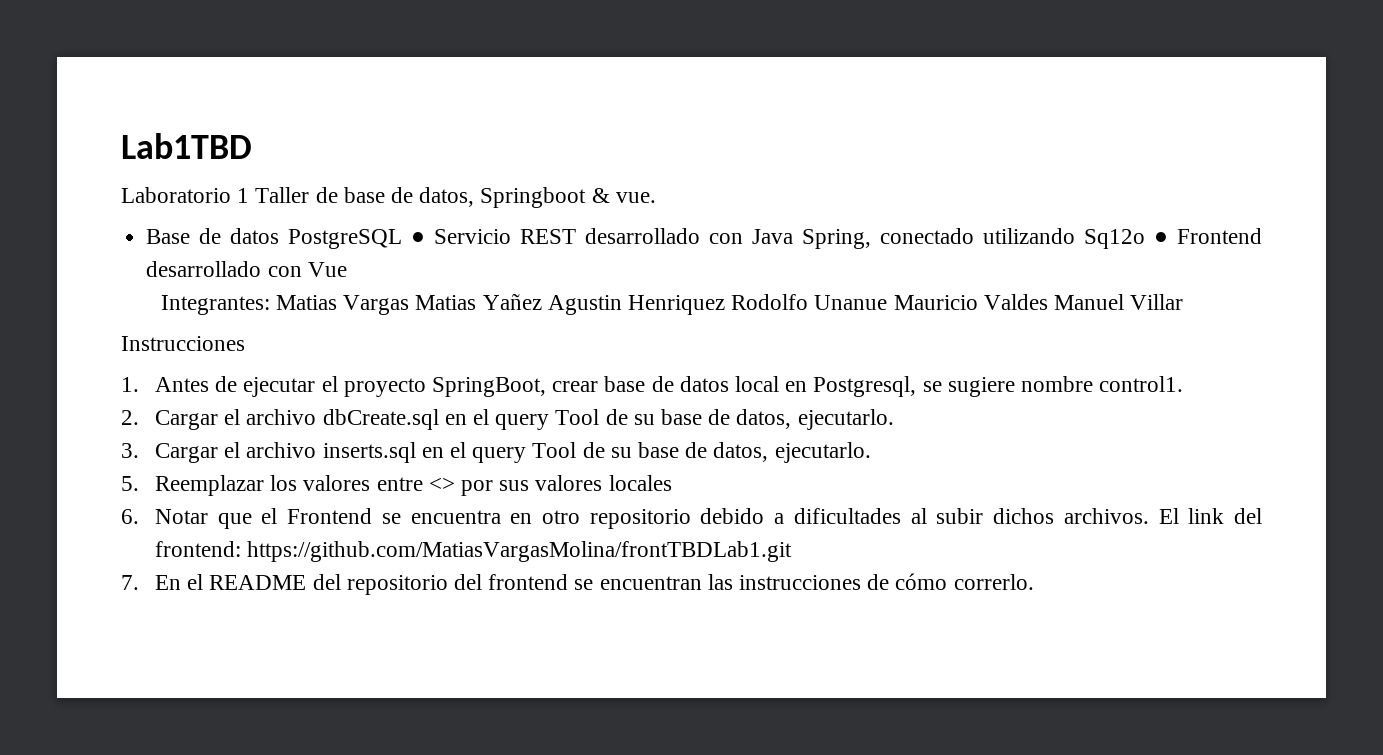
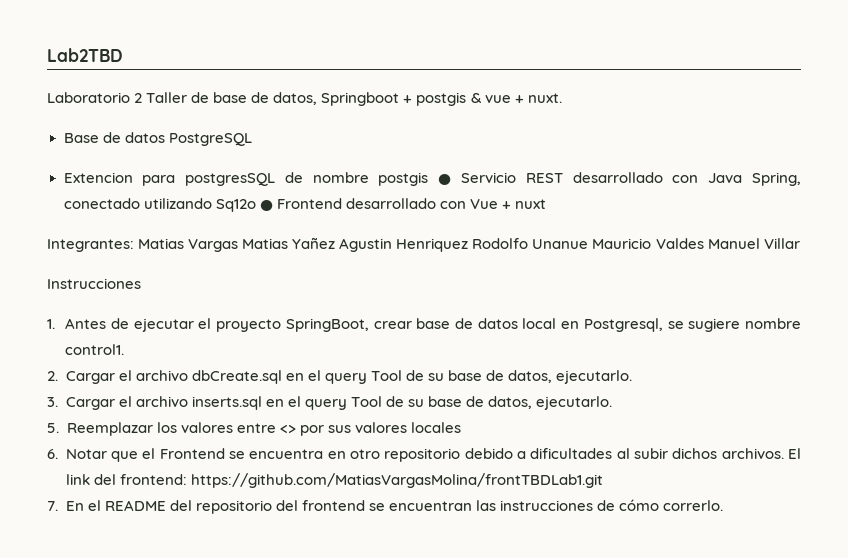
[121,133,252,159] Lab1TBD -> [47,48,123,62] Lab2TBD
[237,188,250,203] 1 -> [134,93,143,103] 2
[591,188,656,203] [146,228,403,249] & vue. // Base de datos PostgreSQL -> [403,92,562,106] [63,132,252,146] [63,172,429,186] + postgis & vue + nuxt. // Base de datos PostgreSQL // Extencion para postgresSQL de nombre postgis
(347, 269) none -> [501,199,546,209] + nuxt

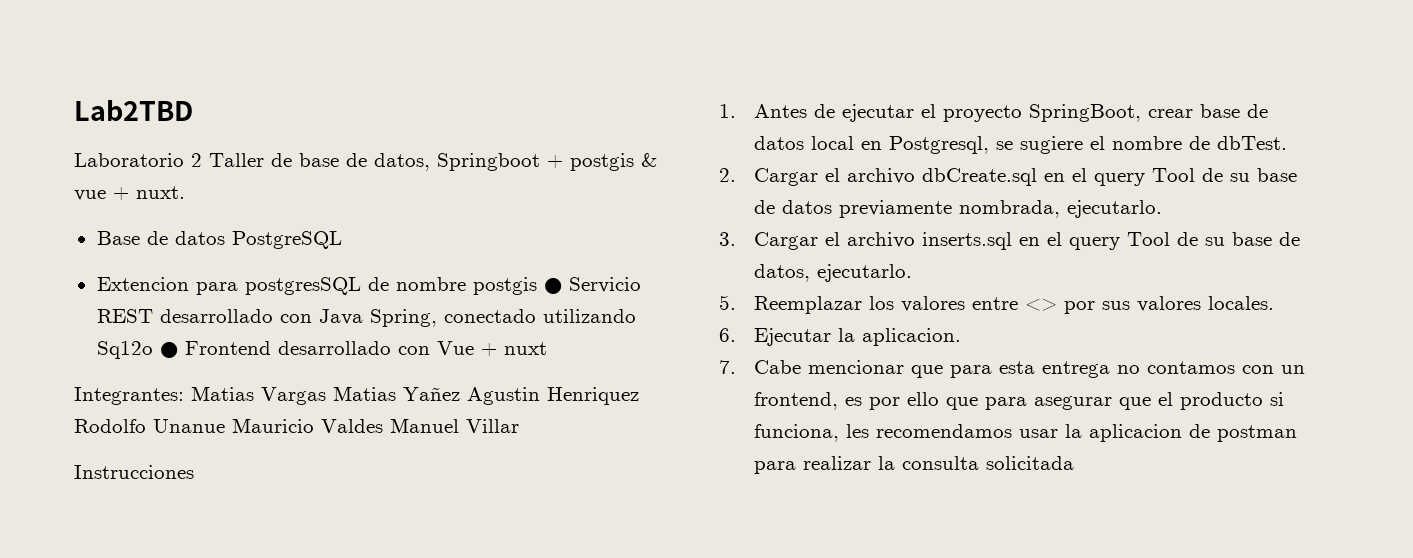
[744,318,801,329] [65,344,125,355] nombre control1. -> [1090,136,1288,150] el nombre de dbTest.
[508,370,553,383] datos, -> [782,200,1061,218] datos previamente nombrada,
[410,422,461,433] locales -> [1208,296,1275,310] locales.
[65,448,801,462] [65,473,603,488] [47,499,724,514] Notar que el Frontend se encuentra en otro repositorio debido a dificultades al subir dichos archivos. El link del frontend: https://github.com/MatiasVargasMolina/frontTBDLab1.git // 7. En el README del repositorio del frontend se encuentran las instrucciones de cómo correrlo. -> [754,328,962,346] [719,360,1306,378] [754,392,1285,410] [754,424,1298,442] [754,456,1075,474] Ejecutar la aplicacion. // 7. Cabe mencionar que para esta entrega no contamos con un frontend, es por ello que para asegurar que el producto si funciona, les recomendamos usar la aplicacion de postman para realizar la consulta solicitada

